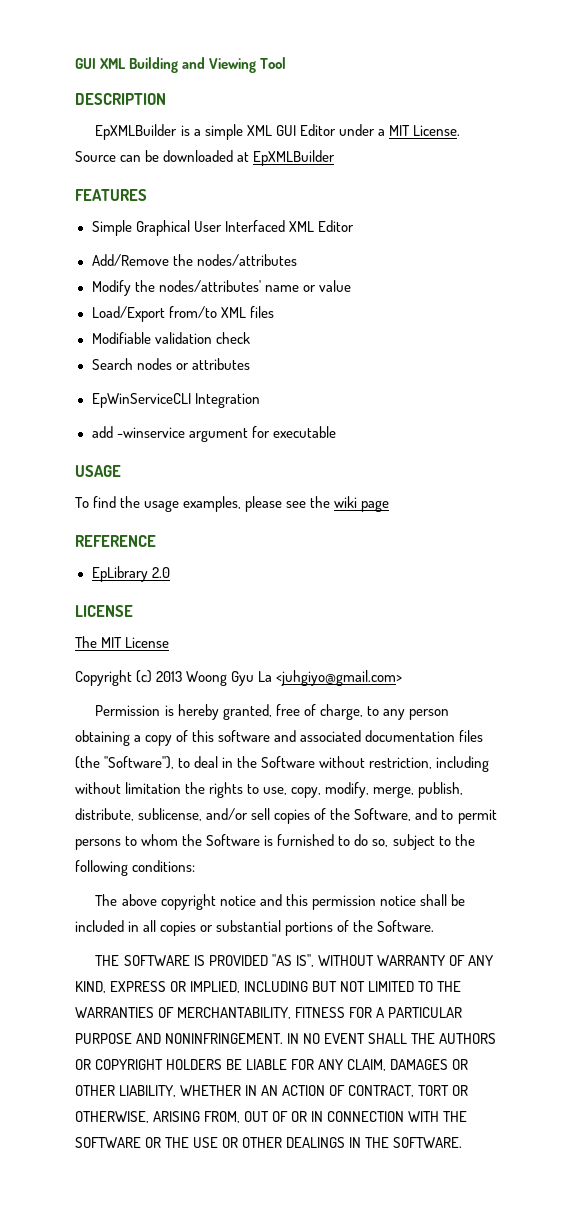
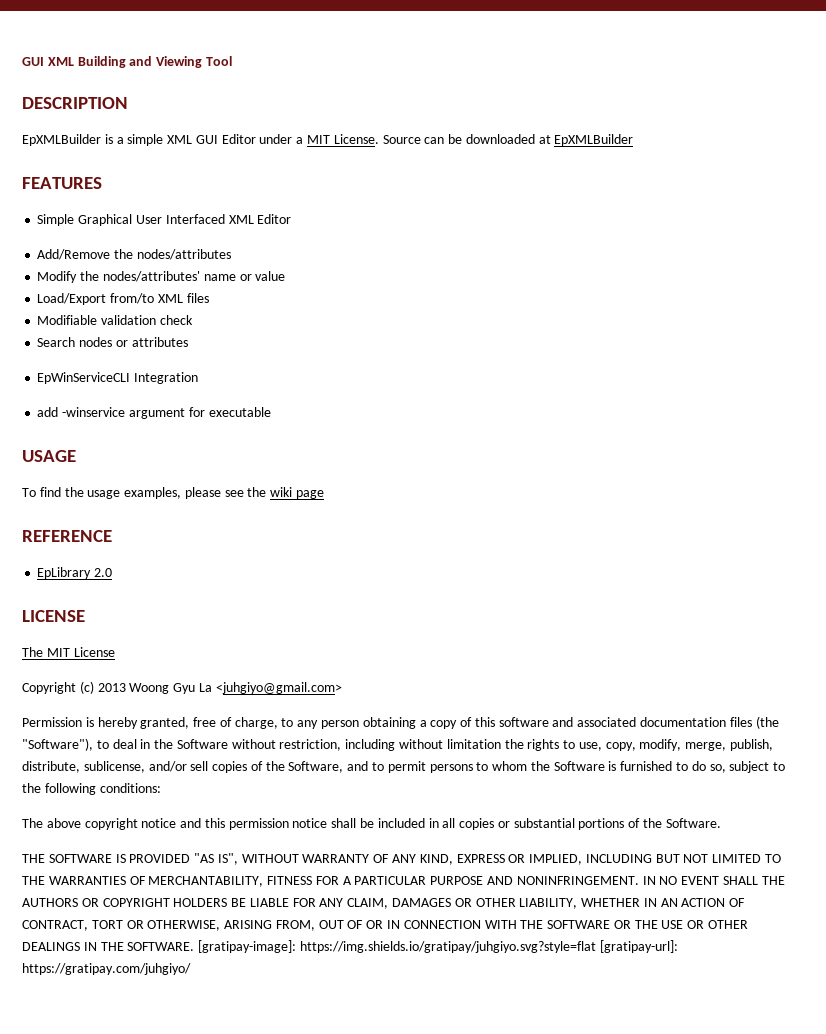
(463, 1142) none -> [198,940,678,953] [22,963,191,975] [gratipay-image]: https://img.shields.io/gratipay/juhgiyo.svg?style=flat [gratipay-url]: https://gratipay.com/juhgiyo/

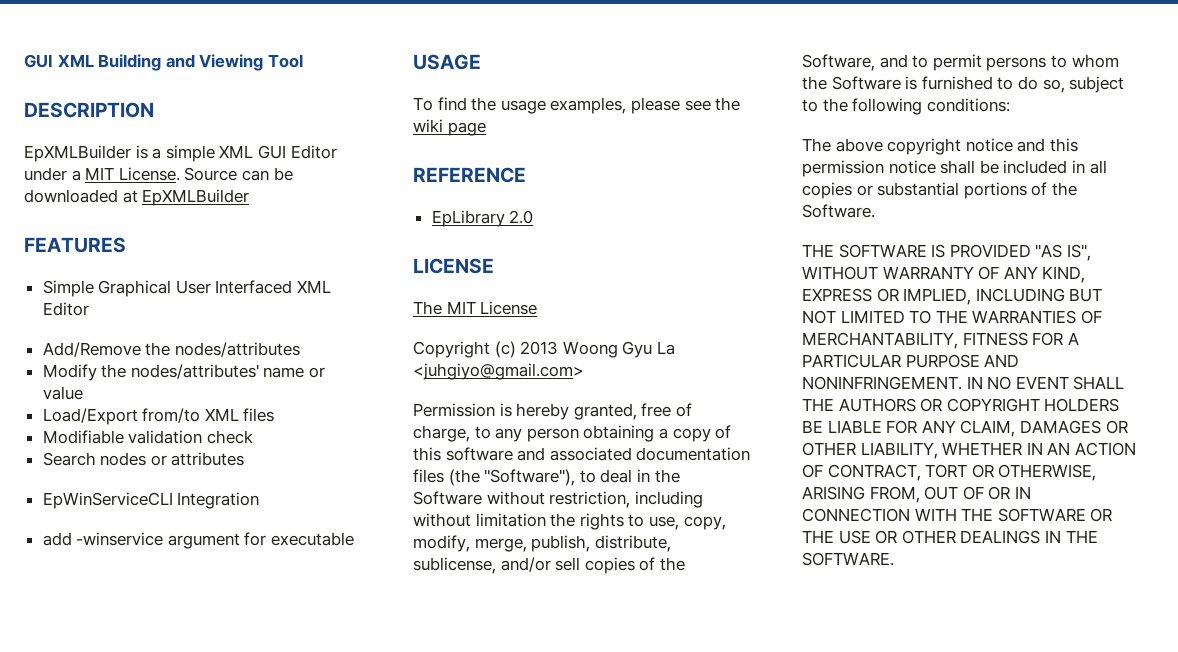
[198,940,678,953] [22,963,191,975] [gratipay-image]: https://img.shields.io/gratipay/juhgiyo.svg?style=flat [gratipay-url]: https://gratipay.com/juhgiyo/ -> (894, 559) none

